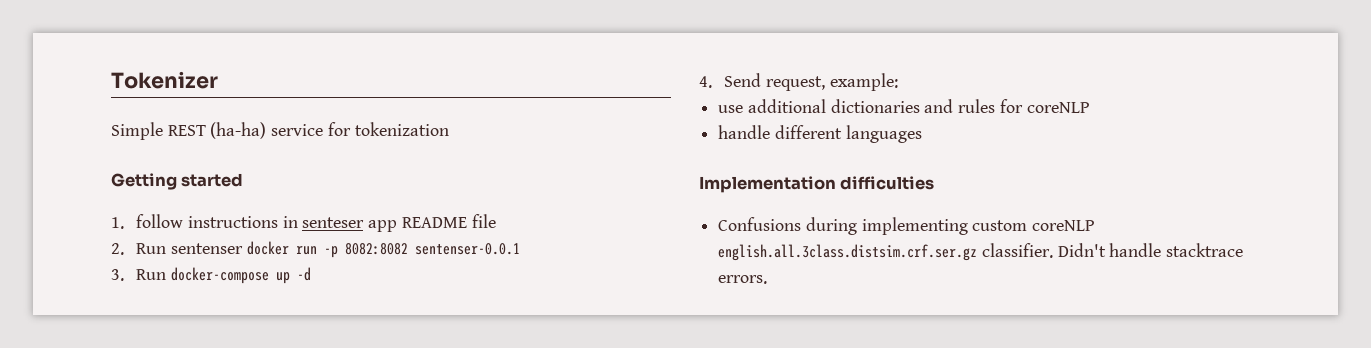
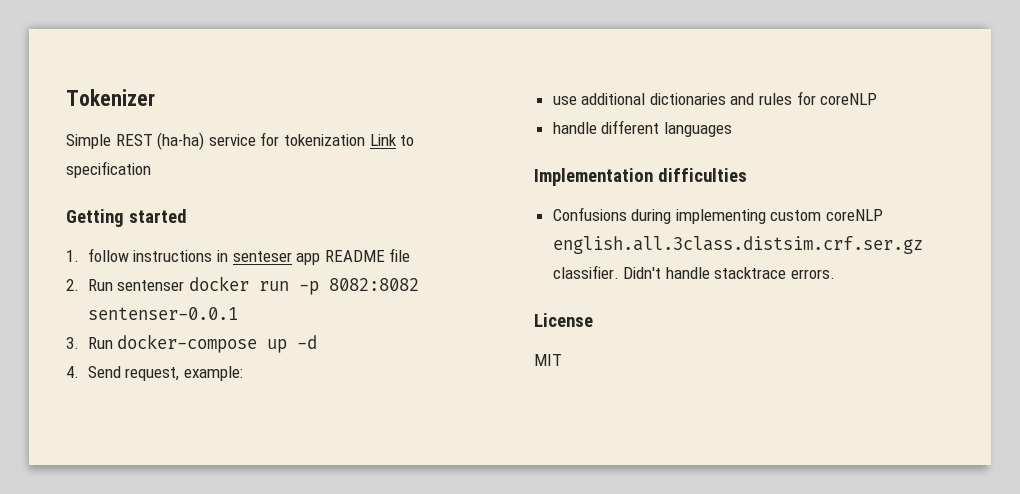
(449, 129) none -> [369,134,415,146] [66,161,151,178] Link to specification
(768, 279) none -> [534,313,593,327] [534,354,562,366] // License // MIT

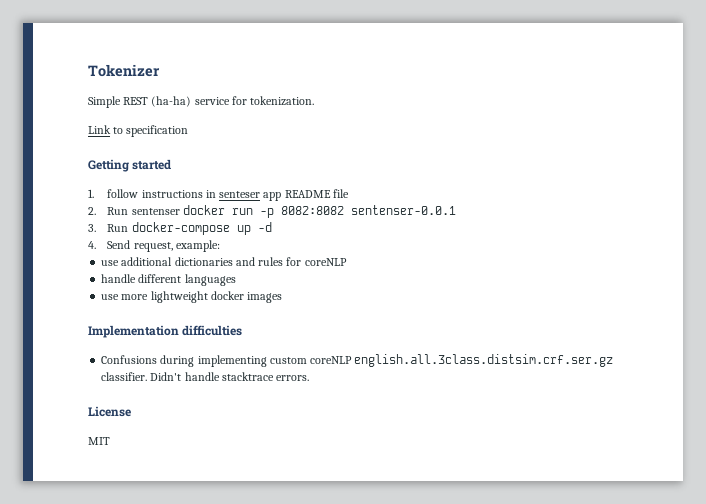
[283,134,365,146] tokenization -> [250,96,315,106] tokenization. //
(732, 129) none -> [101,291,283,303] // use more lightweight docker images

